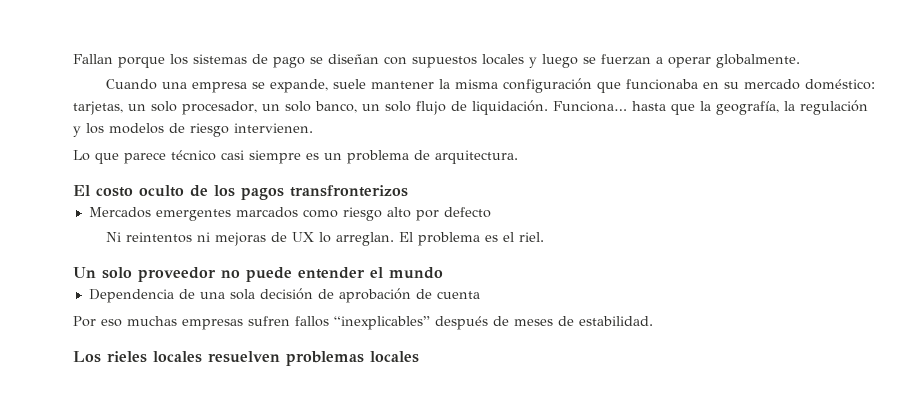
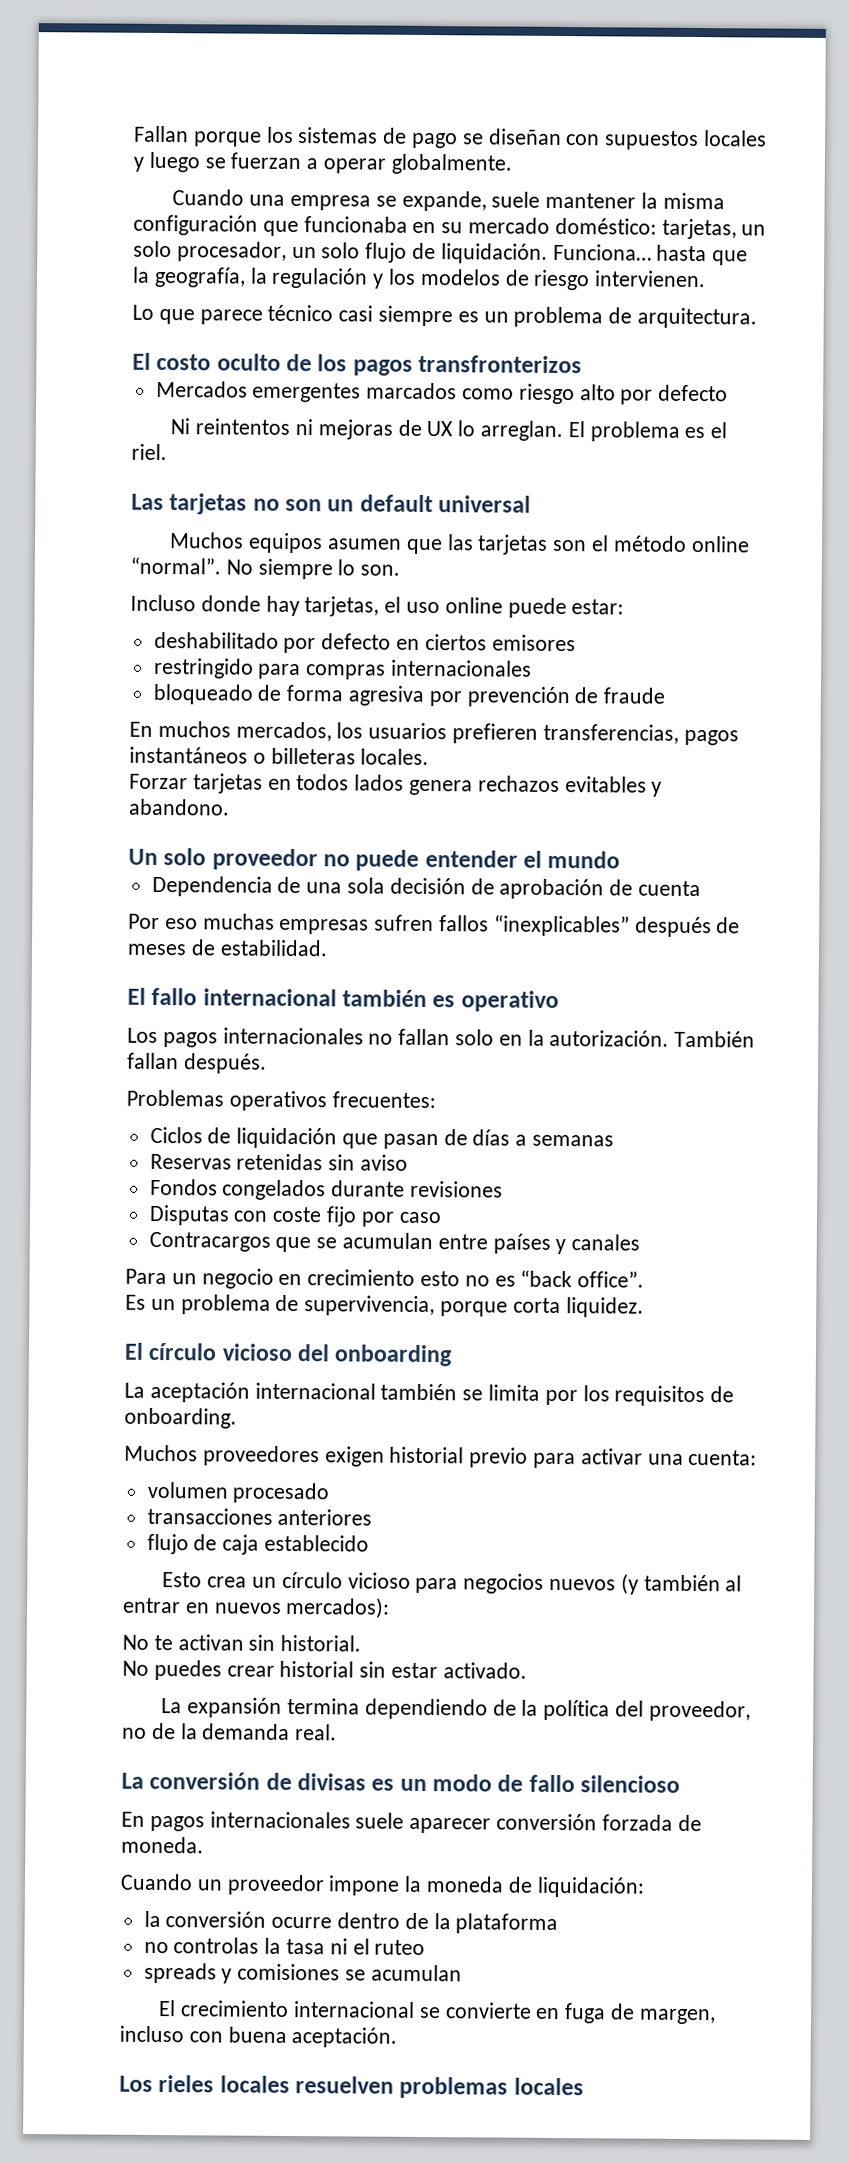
[315,101,411,113] banco, un solo -> (361, 250) none
(545, 237) none -> [131,493,532,515] [169,532,750,555] [130,556,401,580] [130,594,625,619] [153,631,576,654] [153,657,533,680] [152,683,666,708] [129,720,739,746] [129,746,430,766] [129,773,663,797] [128,798,230,816] // Las tarjetas no son un default universal // Muchos equipos asumen que las tarjetas son el método online “normal”. No siempre lo son. // Incluso donde hay tarjetas, el uso online puede estar: // deshabilitado por defecto en ciertos emisores // restringido para compras internacionales // bloqueado de forma agresiva por prevención de fraude // En muchos mercados, los usuarios prefieren transferencias, pagos instantáneos o billeteras locales. // Forzar tarjetas en todos lados genera rechazos evitables y abandono.
(653, 321) none -> [127,987,559,1013] [127,1027,756,1048] [127,1052,267,1074] [126,1089,436,1112] [149,1126,615,1150] [149,1153,409,1171] [149,1178,504,1201] [148,1204,442,1227] [148,1231,641,1255] [125,1268,645,1289] [125,1294,644,1318] [124,1342,454,1367] [124,1381,735,1407] [124,1407,237,1429] [124,1444,758,1469] [146,1481,330,1504] [146,1507,373,1526] [146,1533,370,1555] [162,1571,743,1595] [123,1596,391,1619] [122,1634,362,1652] [122,1659,527,1681] [161,1697,751,1722] [122,1722,338,1741] [121,1771,681,1793] [121,1811,702,1834] [121,1836,204,1854] [120,1873,645,1898] [143,1910,559,1935] [143,1937,426,1956] [143,1962,462,1984] [158,2000,716,2025] [119,2025,398,2048] // El fallo internacional también es operativo // Los pagos internacionales no fallan solo en la autorización. También fallan después. // Problemas operativos frecuentes: // Ciclos de liquidación que pasan de días a semanas // Reservas retenidas sin aviso // Fondos congelados durante revisiones // Disputas con coste fijo por caso // Contracargos que se acumulan entre países y canales // Para un negocio en crecimiento esto no es “back office”. // Es un problema de supervivencia, porque corta liquidez. // El círculo vicioso del onboarding // La aceptación internacional también se limita por los requisitos de onboarding. // Muchos proveedores exigen historial previo para activar una cuenta: // volumen procesado // transacciones anteriores // flujo de caja establecido // Esto crea un círculo vicioso para negocios nuevos (y también al entrar en nuevos mercados): // No te activan sin historial. // No puedes crear historial sin estar activado. // La expansión termina dependiendo de la política del proveedor, no de la demanda real. // La conversión de divisas es un modo de fallo silencioso // En pagos internacionales suele aparecer conversión forzada de moneda. // Cuando un proveedor impone la moneda de liquidación: // la conversión ocurre dentro de la plataforma // no controlas la tasa ni el ruteo // spreads y comisiones se acumulan // El crecimiento internacional se convierte en fuga de margen, incluso con buena aceptación.

